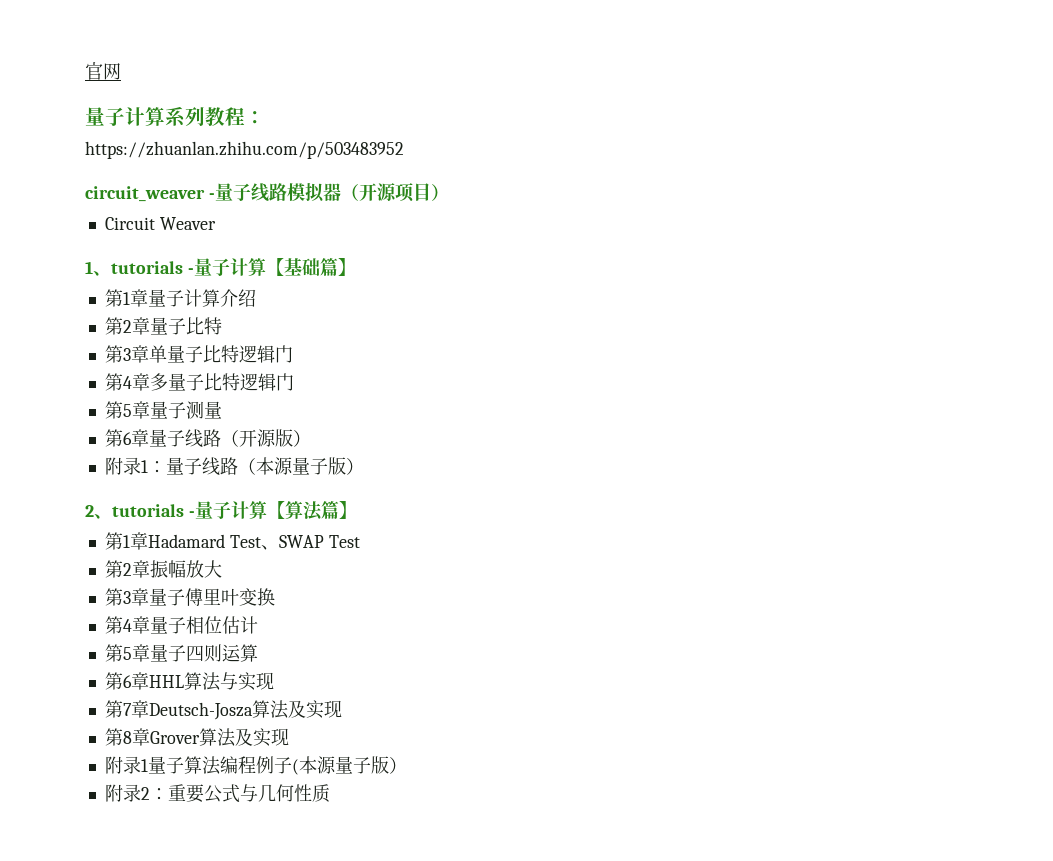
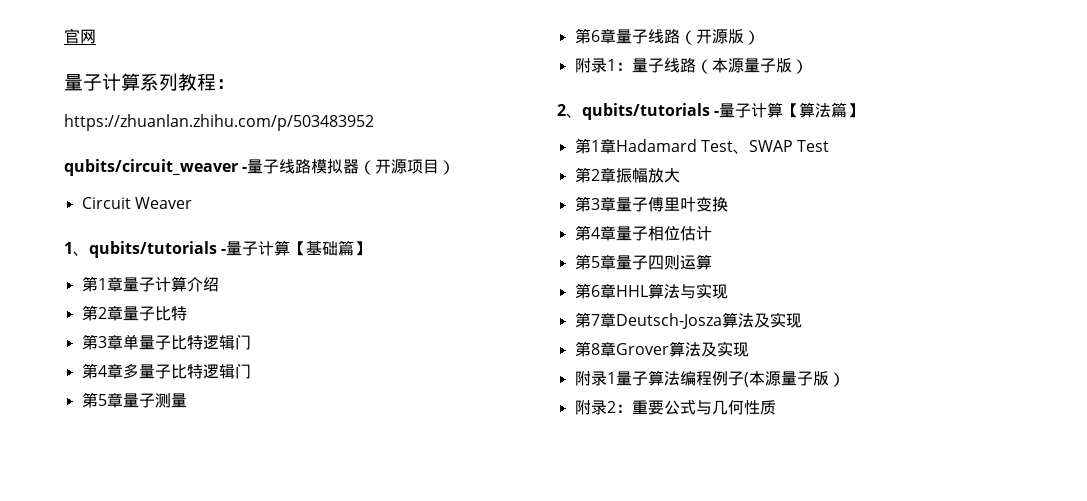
[85,186,205,202] circuit_weaver -> [64,159,238,176] qubits/circuit_weaver
[111,261,183,274] tutorials -> [89,241,217,258] qubits/tutorials
[112,504,184,517] tutorials -> [582,103,710,120] qubits/tutorials

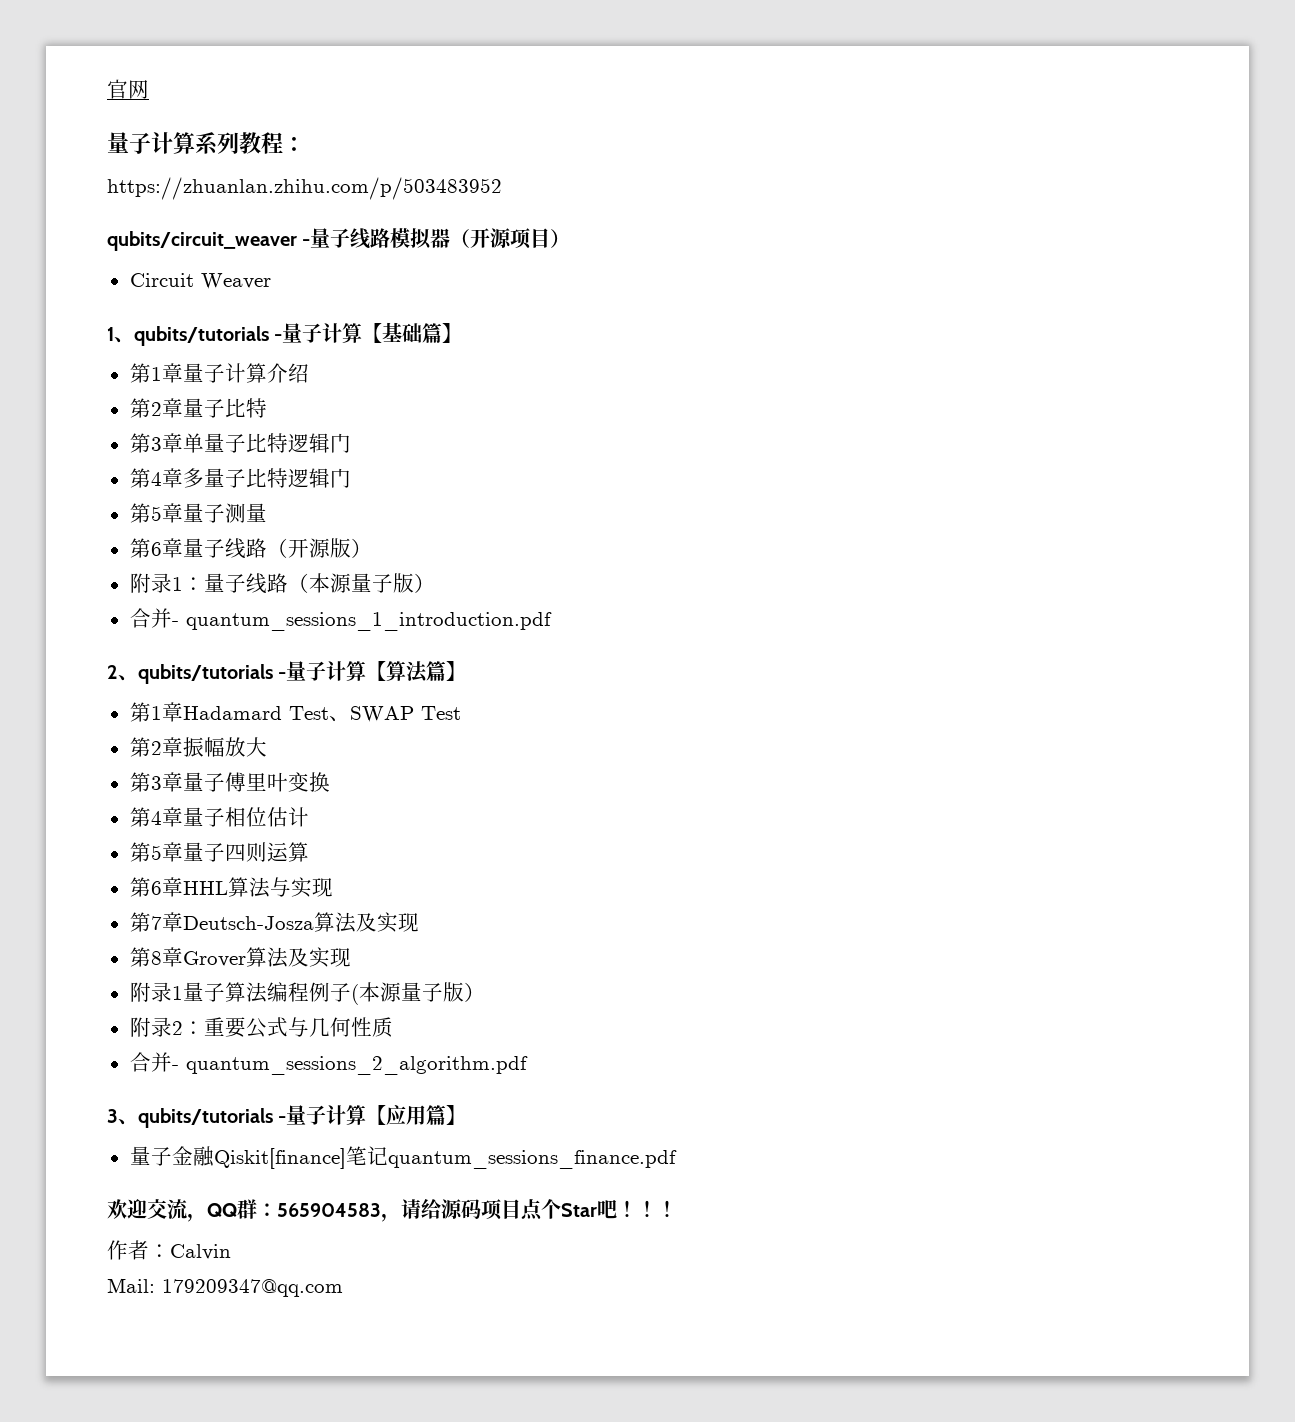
(808, 66) none -> [129,608,552,631] // 合并- quantum_sessions_1_introduction.pdf
(776, 407) none -> [129,1052,528,1075] [107,1105,467,1128] [129,1146,677,1169] [107,1199,677,1222] [107,1240,231,1260] [107,1278,343,1297] // 合并- quantum_sessions_2_algorithm.pdf // 3、qubits/tutorials -量子计算【应用篇】 // 量子金融Qiskit[finance]笔记quantum_sessions_finance.pdf // 欢迎交流，QQ群：565904583，请给源码项目点个Star吧！！！ // 作者：Calvin // Mail: 179209347@qq.com

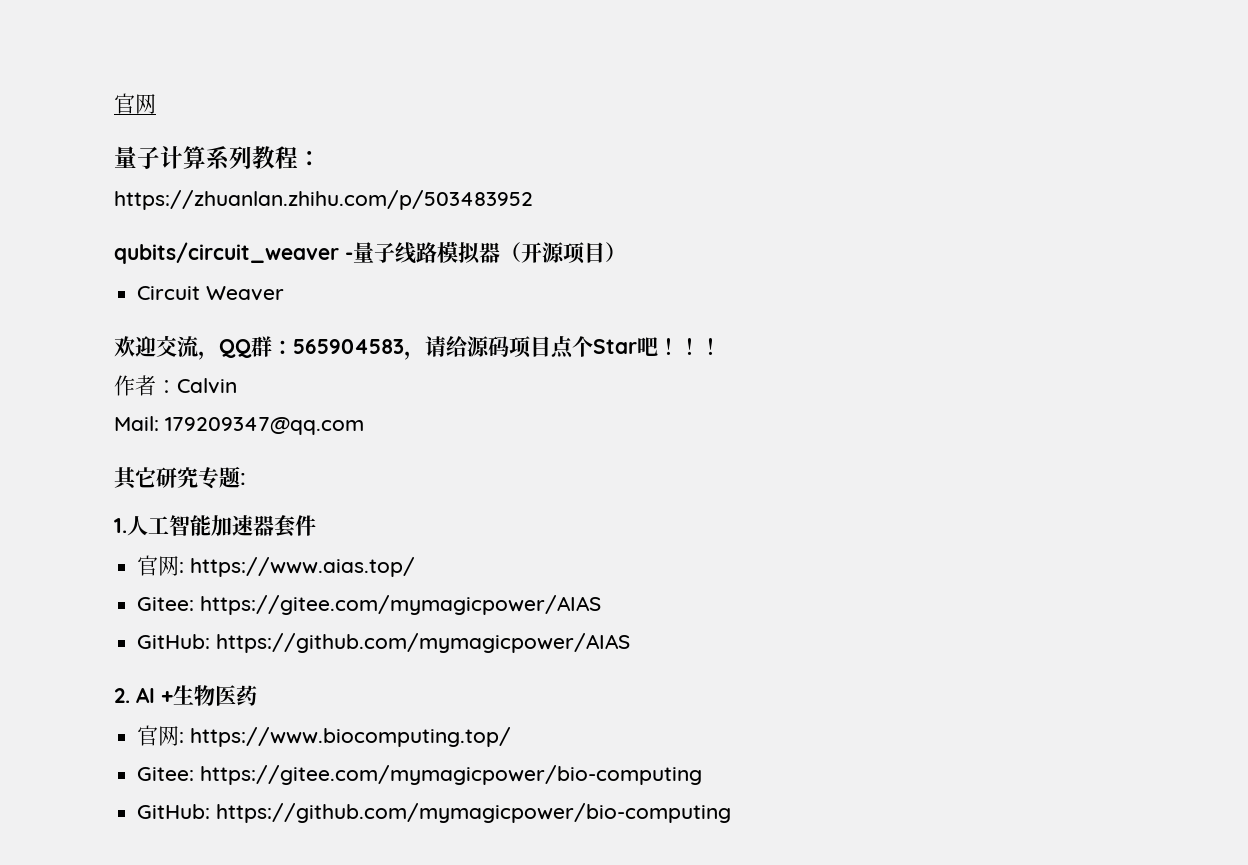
[107,322,463,346] [129,363,309,383] [129,398,267,418] [129,433,351,453] [129,468,351,488] [129,503,267,523] [129,538,372,559] [129,573,435,594] [129,608,552,631] [107,661,467,684] [129,702,461,722] [129,737,267,757] [129,772,330,792] [129,807,309,827] [129,842,309,862] [129,877,333,898] [129,912,419,933] [129,947,351,968] [129,982,485,1005] [129,1017,393,1038] [129,1052,528,1075] [107,1105,467,1128] [129,1146,677,1169] // 1、qubits/tutorials -量子计算【基础篇】 // 第1章量子计算介绍 // 第2章量子比特 // 第3章单量子比特逻辑门 // 第4章多量子比特逻辑门 // 第5章量子测量 // 第6章量子线路（开源版） // 附录1：量子线路（本源量子版） // 合并- quantum_sessions_1_introduction.pdf // 2、qubits/tutorials -量子计算【算法篇】 // 第1章Hadamard Test、SWAP Test // 第2章振幅放大 // 第3章量子傅里叶变换 // 第4章量子相位估计 // 第5章量子四则运算 // 第6章HHL算法与实现 // 第7章Deutsch-Josza算法及实现 // 第8章Grover算法及实现 // 附录1量子算法编程例子(本源量子版） // 附录2：重要公式与几何性质 // 合并- quantum_sessions_2_algorithm.pdf // 3、qubits/tutorials -量子计算【应用篇】 // 量子金融Qiskit[finance]笔记quantum_sessions_finance.pdf -> (285, 293) none
(343, 1288) none -> [114,466,246,490] [114,515,316,537] [137,555,416,577] [137,595,602,615] [137,633,631,653] [114,685,257,706] [137,725,512,747] [137,765,703,785] [137,803,732,823] // 其它研究专题: // 1.人工智能加速器套件 // 官网: https://www.aias.top/ // Gitee: https://gitee.com/mymagicpower/AIAS // GitHub: https://github.com/mymagicpower/AIAS // 2. AI +生物医药 // 官网: https://www.biocomputing.top/ // Gitee: https://gitee.com/mymagicpower/bio-computing // GitHub: https://github.com/mymagicpower/bio-computing

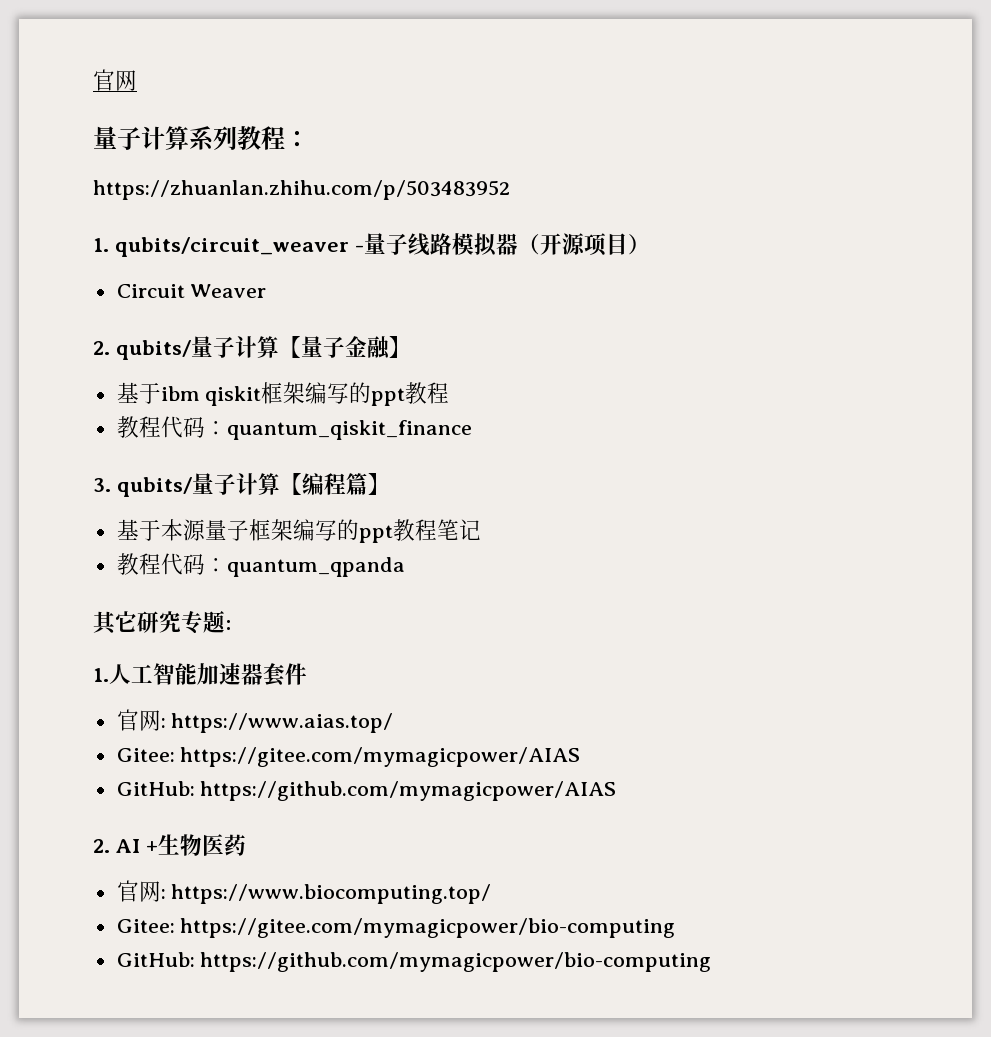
(533, 200) none -> [93,238,109,252] 1.
[114,335,721,360] [114,375,237,396] [114,416,364,435] 欢迎交流，QQ群：565904583，请给源码项目点个Star吧！！！ // 作者：Calvin // Mail: 179209347@qq.com -> [93,336,411,360] [116,382,450,406] [116,416,472,440] [93,473,390,497] [116,519,481,543] [116,553,405,577] 2. qubits/量子计算【量子金融】 // 基于ibm qiskit框架编写的ppt教程 // 教程代码：quantum_qiskit_finance // 3. qubits/量子计算【编程篇】 // 基于本源量子框架编写的ppt教程笔记 // 教程代码：quantum_qpanda

